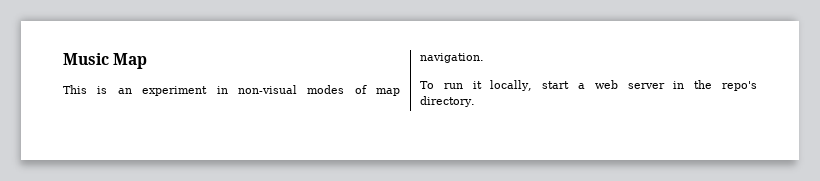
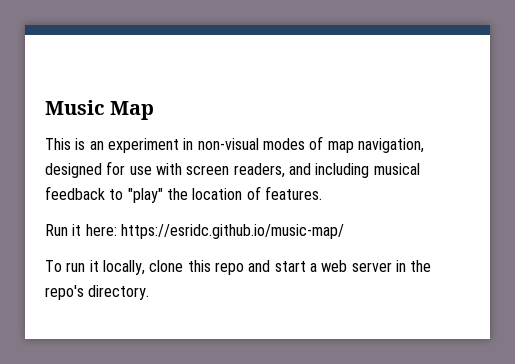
[420,53,484,63] navigation. -> [357,138,424,153] [45,161,420,178] [45,186,322,203] [45,224,344,239] navigation, designed for use with screen readers, and including musical feedback to "play" the location of features. // Run it here: https://esridc.github.io/music-map/
(533, 85) none -> [149,260,271,275] clone this repo and

